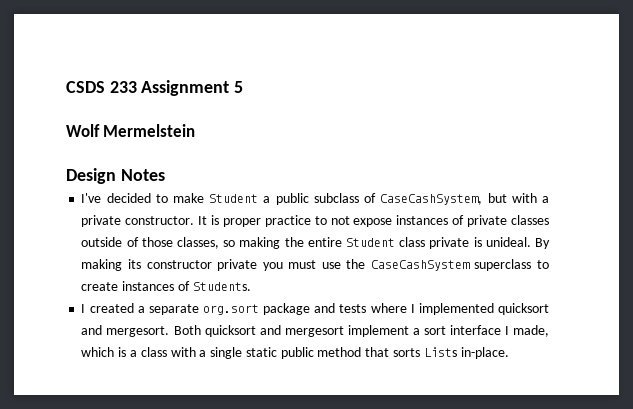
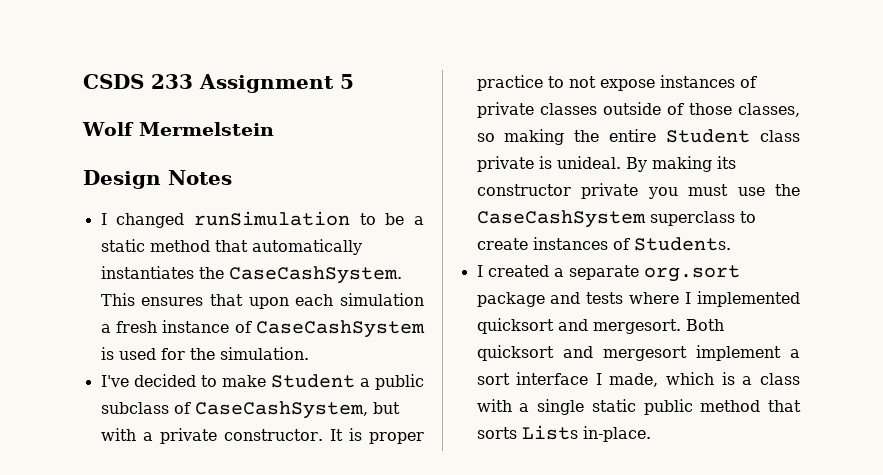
(165, 175) none -> [100,211,424,228] [100,239,362,255] [100,266,402,284] [100,293,424,309] [100,320,425,338] [100,347,309,360] // I changed runSimulation to be a static method that automatically instantiates the CaseCashSystem. This ensures that upon each simulation a fresh instance of CaseCashSystem is used for the simulation.

